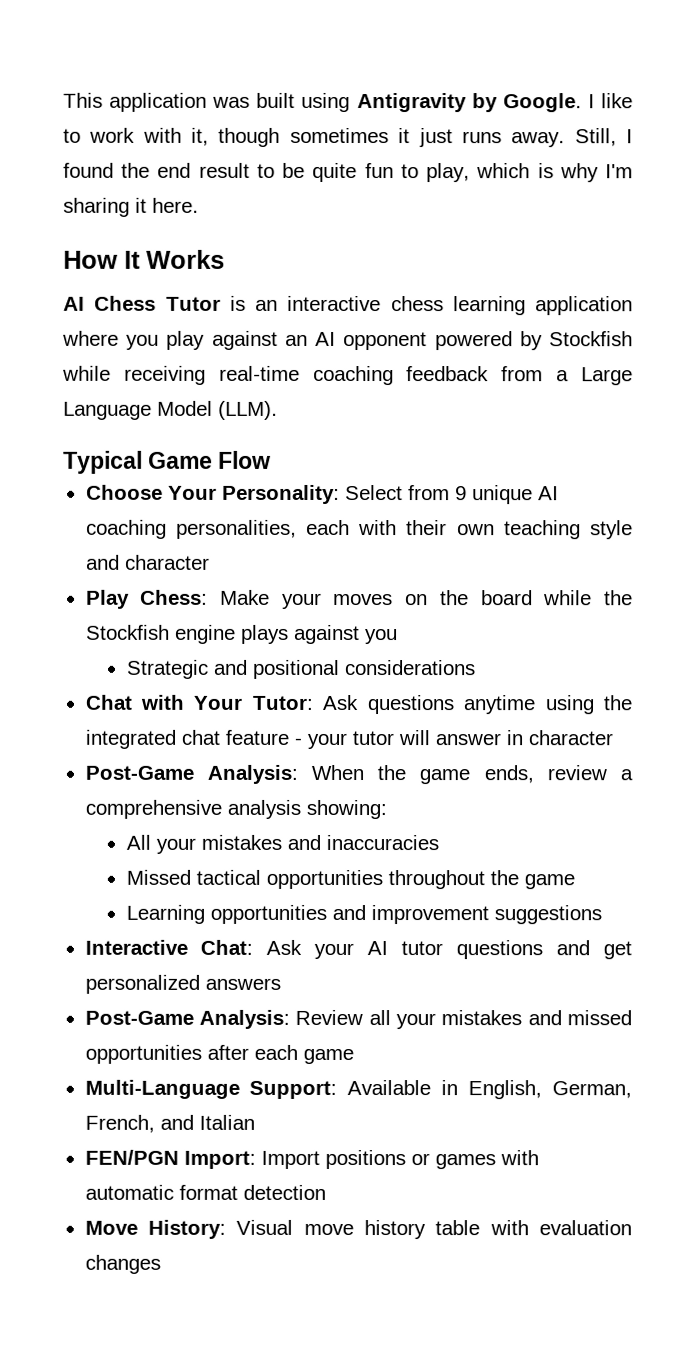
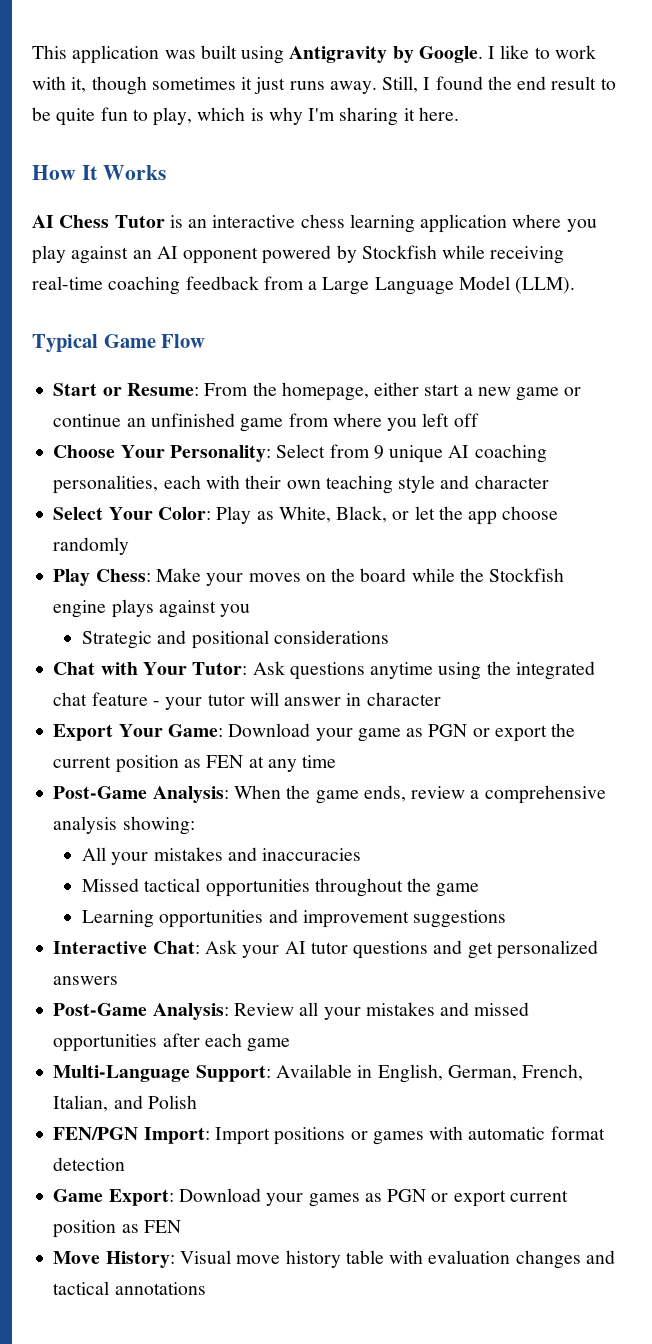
(272, 459) none -> [53,382,582,401] [53,413,479,432] // Start or Resume: From the homepage, either start a new game or continue an unfinished game from where you left off
(210, 562) none -> [53,506,559,525] [53,537,130,555] // Select Your Color: Play as White, Black, or let the app choose randomly
(613, 738) none -> [53,723,576,742] [53,755,337,773] // Export Your Game: Download your game as PGN or export the current position as FEN at any time
[159,1114,255,1130] and Italian -> [53,1095,197,1112] Italian, and Polish
(326, 1192) none -> [53,1188,568,1207] [53,1220,181,1238] // Game Export: Download your games as PGN or export current position as FEN
(161, 1264) none -> [585,1250,615,1264] [53,1281,206,1295] and tactical annotations

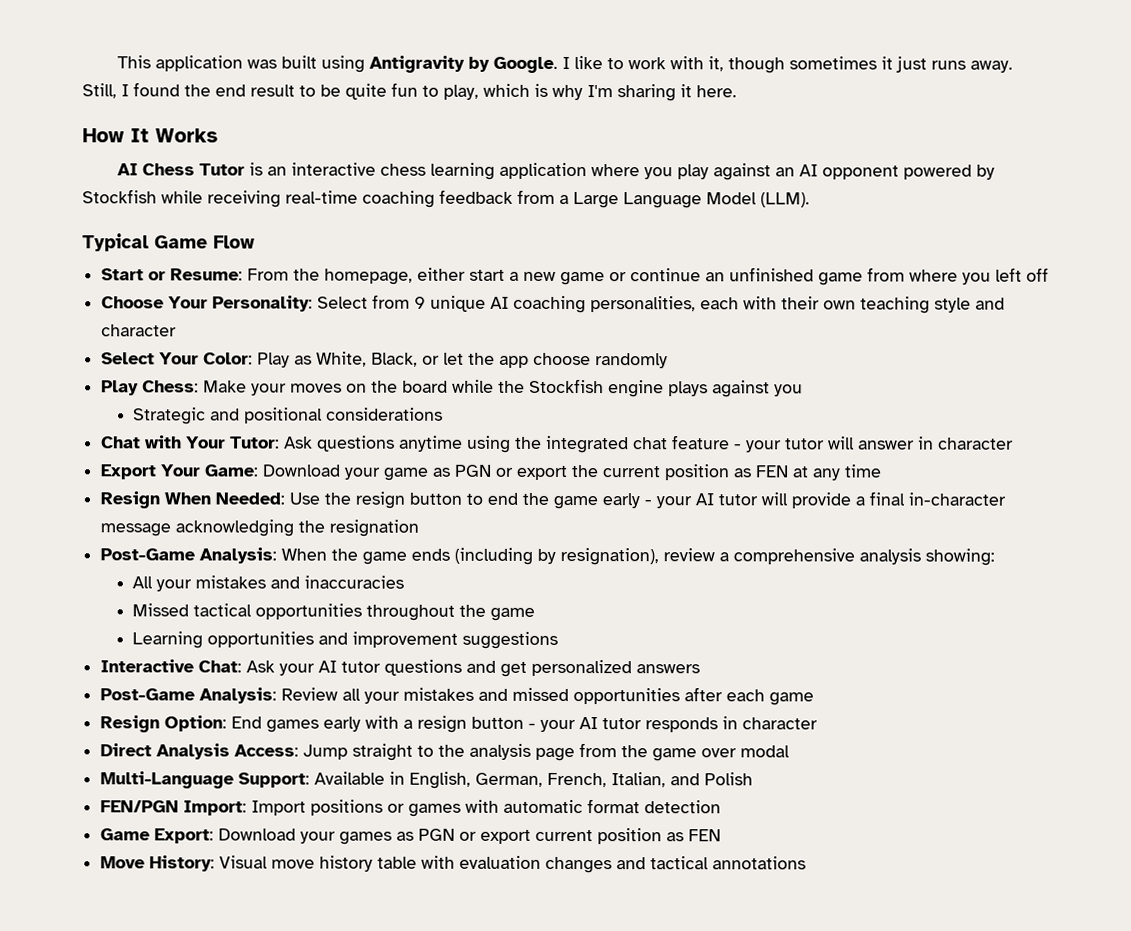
(337, 761) none -> [100,491,1007,510] [100,519,420,537] // Resign When Needed: Use the resign button to end the game early - your AI tutor will provide a final in-character message acknowledging the resignation
[363,785,406,802] ends, -> [411,547,660,566] ends (including by resignation),
(291, 1045) none -> [100,715,819,733] [100,743,791,762] // Resign Option: End games early with a resign button - your AI tutor responds in character // Direct Analysis Access: Jump straight to the analysis page from the game over modal

